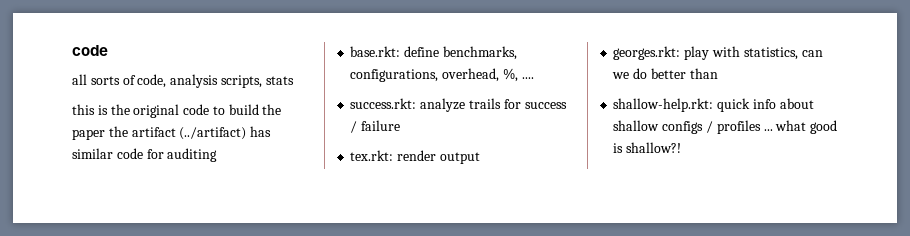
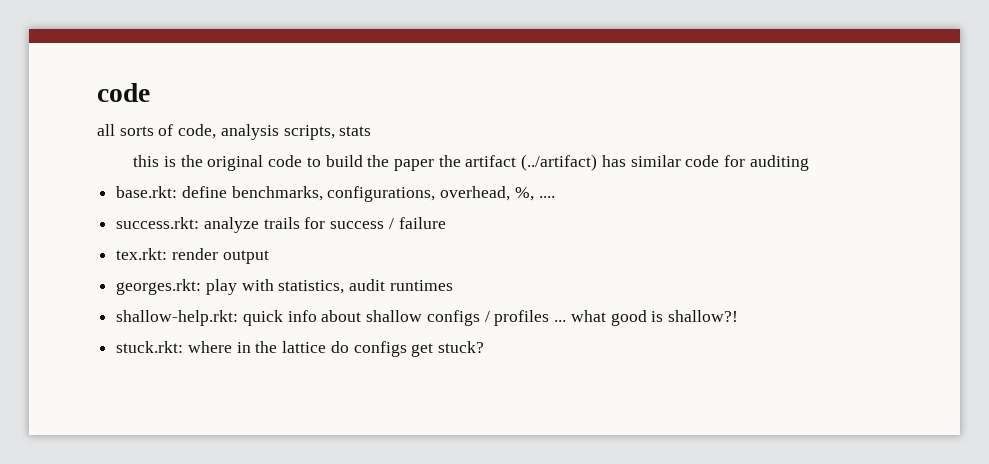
[801,50,823,57] [612,68,718,79] can we do better than -> [349,279,453,291] audit runtimes
(682, 147) none -> [116,341,485,357] // stuck.rkt: where in the lattice do configs get stuck?

